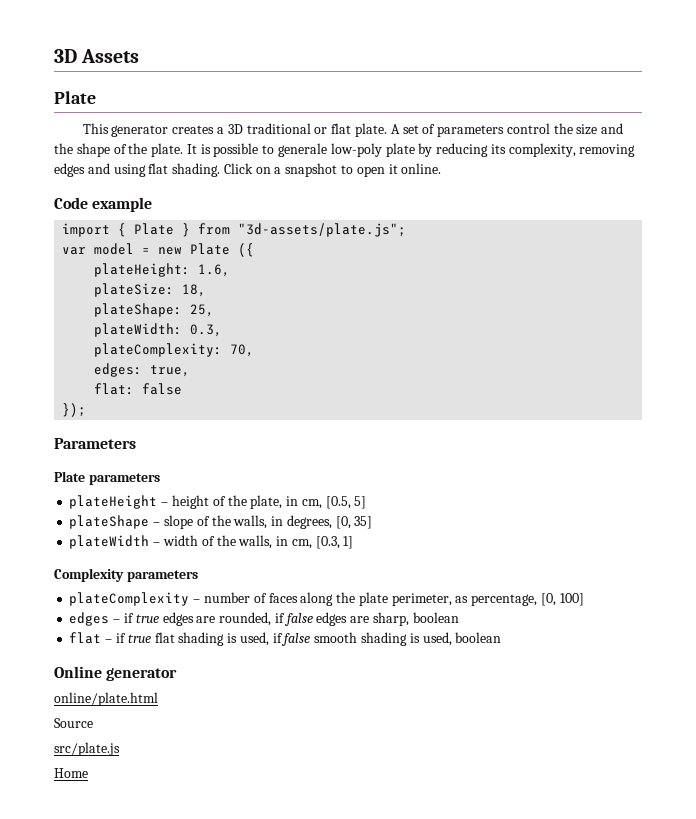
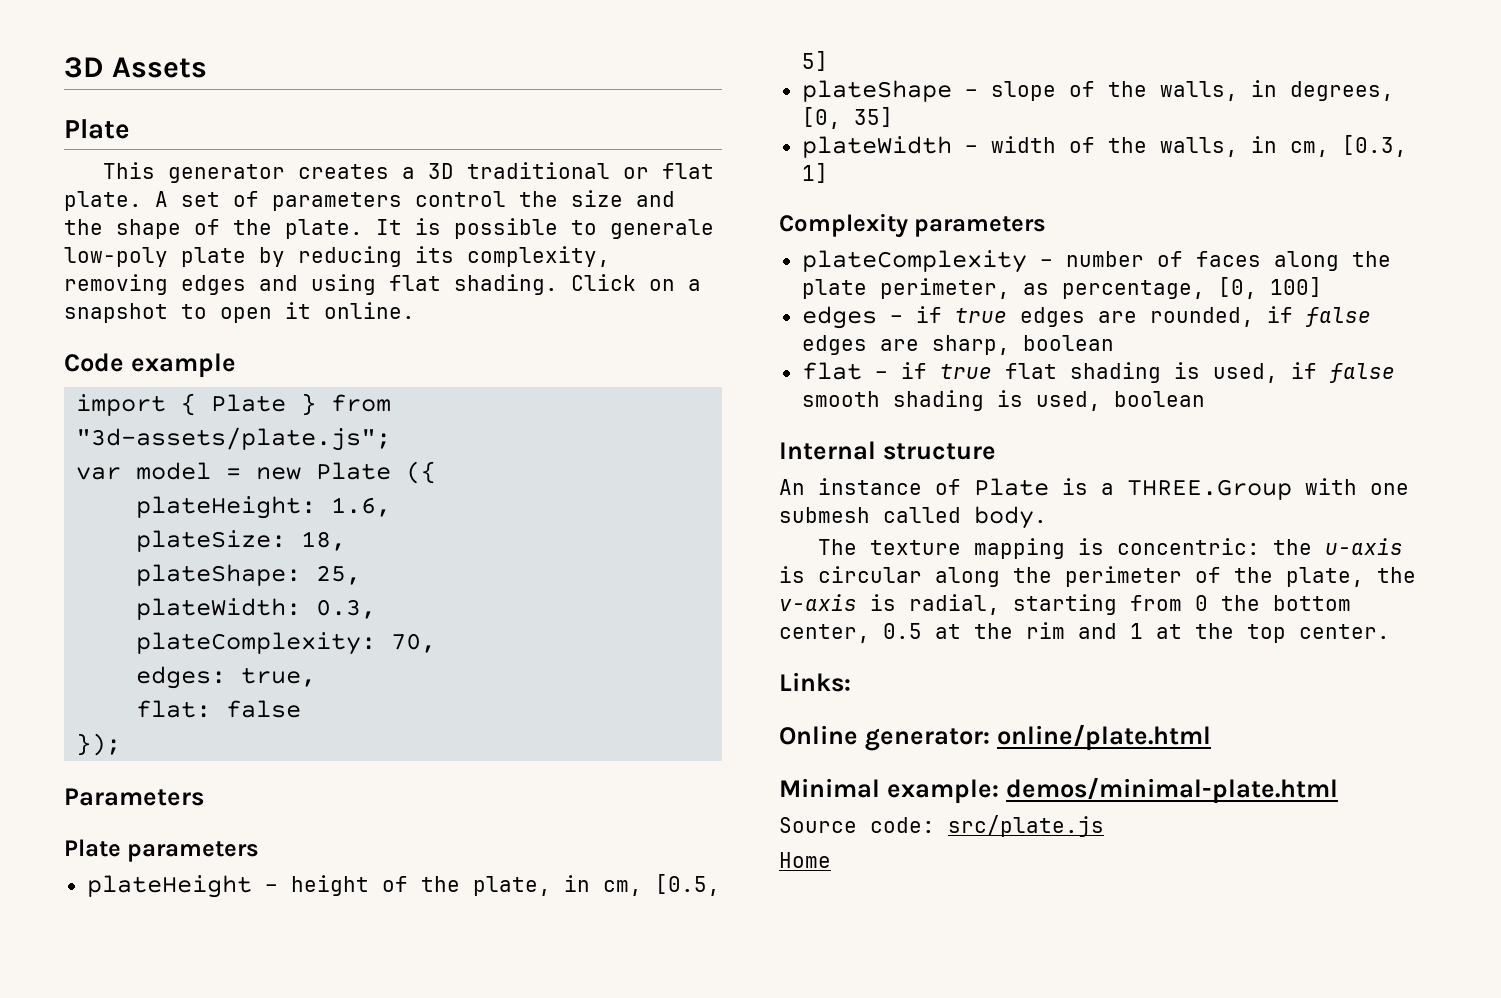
(502, 637) none -> [779,441,996,460] [779,478,1409,500] [779,506,1047,529] [818,538,1404,559] [779,566,1416,587] [779,594,1351,615] [779,622,1390,643] [779,672,851,692] // Internal structure // An instance of Plate is a THREE.Group with one submesh called body. // The texture mapping is concentric: the u-axis is circular along the perimeter of the plate, the v-axis is radial, starting from 0 the bottom center, 0.5 at the rim and 1 at the top center. // Links:
[106,668,178,681] generator // -> [864,728,990,751] generator:
(158, 699) none -> [779,778,1338,804] // Minimal example: demos/minimal-plate.html
(93, 723) // -> [870,817,935,833] code:

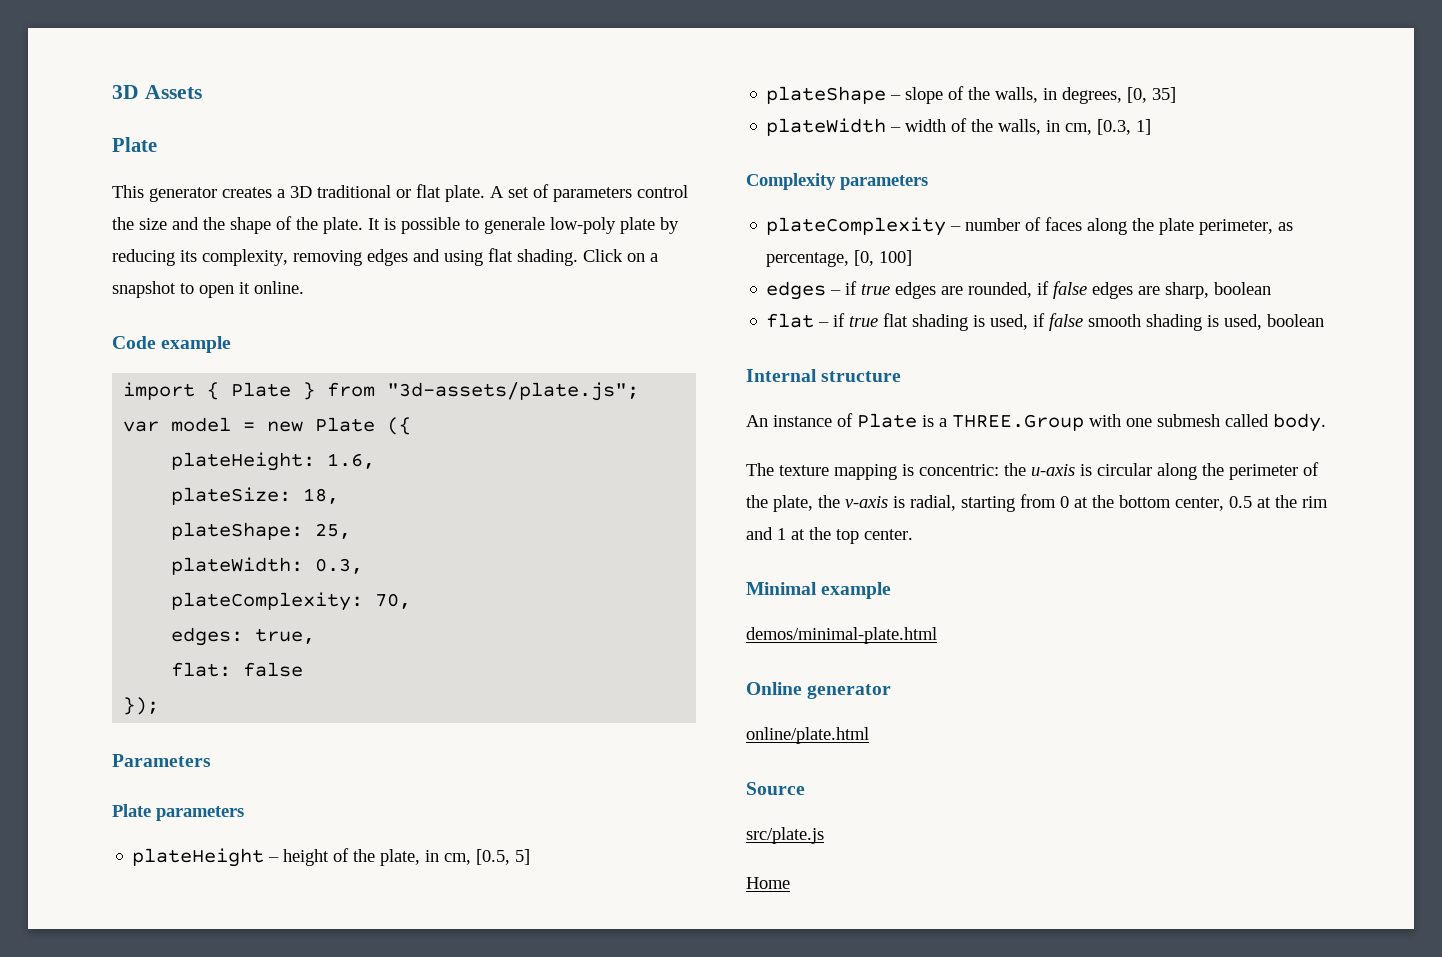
(1208, 603) none -> [1074,497,1088,508] at
[779,672,851,692] Links: -> [746,582,892,599] [746,627,937,644] Minimal example // demos/minimal-plate.html
[864,728,990,751] generator: -> [807,684,892,699] generator //
[779,778,1338,804] [779,817,935,833] Minimal example: demos/minimal-plate.html // Source code: -> [746,782,805,795] Source //

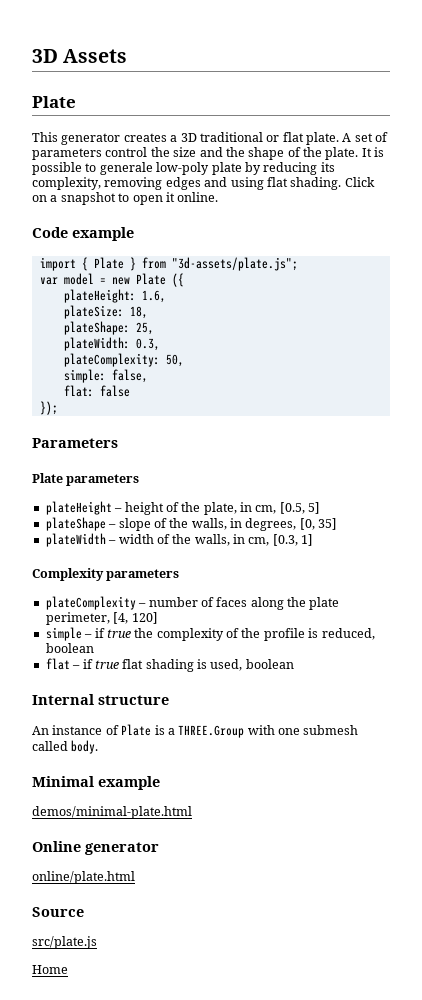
[375,593,412,609] [171,627,316,646] 70, // edges: true, -> [165,354,184,367] [63,369,148,383] 50, // simple: false,
[1278,222,1294,231] [766,250,913,267] [766,281,1210,300] as percentage, [0, 100] // edges – if true edges are rounded, if false edges are sharp, -> [113,612,158,624] [45,627,375,641] [4, 120] // simple – if true the complexity of the profile is reduced,
[1033,313,1263,331] if false smooth shading is used, -> (243, 665) none
[746,462,1319,480] [746,494,1328,512] [746,527,913,544] // The texture mapping is concentric: the u-axis is circular along the perimeter of the plate, the v-axis is radial, starting from 0 at the bottom center, 0.5 at the rim and 1 at the top center. -> (99, 747) none

